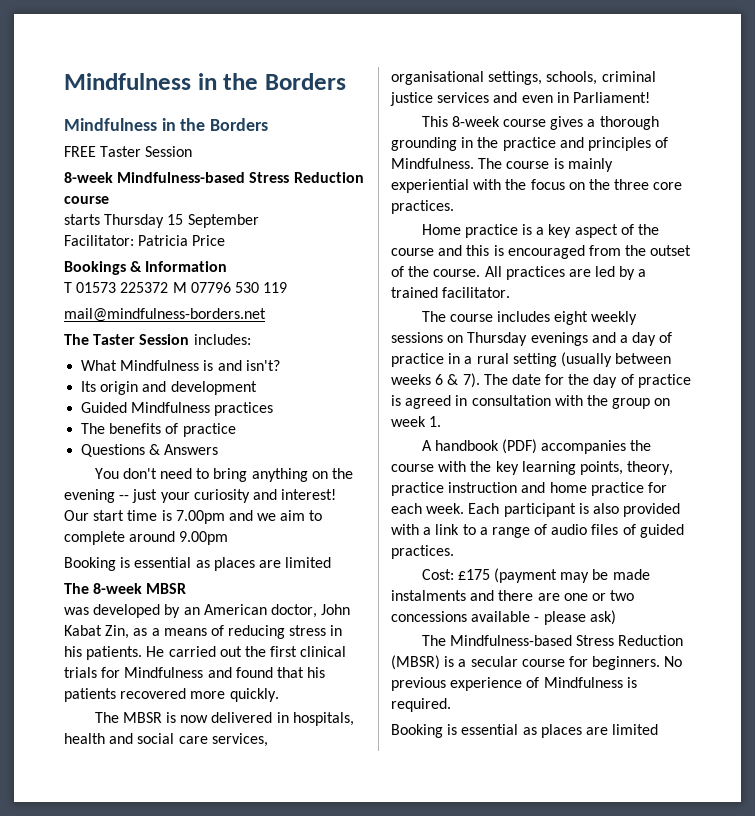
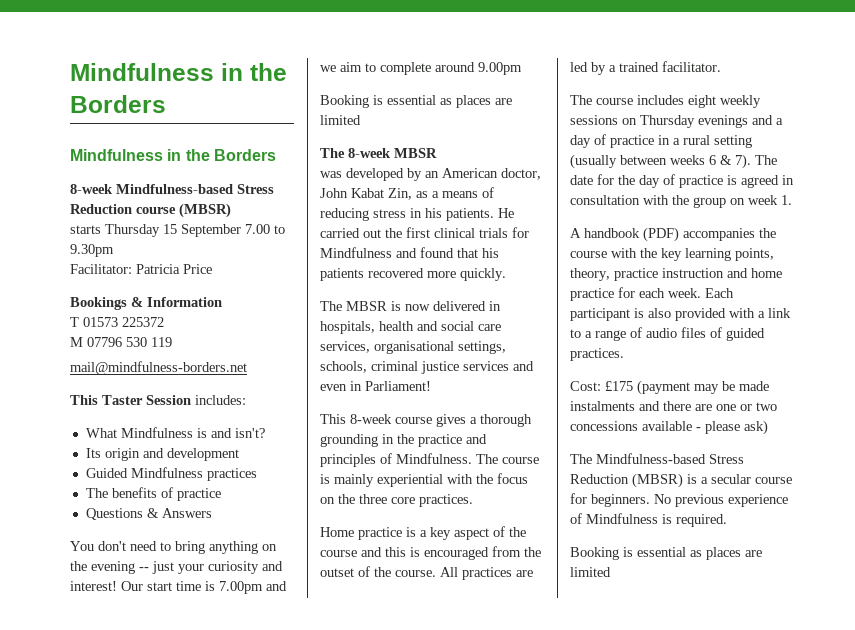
[64,146,193,157] // FREE Taster Session -> (276, 155) none
(109, 200) none -> [179,203,231,218] (MBSR)
(259, 221) none -> [245,224,285,234] [70,244,114,257] 7.00 to 9.30pm
(169, 287) none -> (164, 322) //
[64,334,89,345] The -> [70,395,98,405] This

